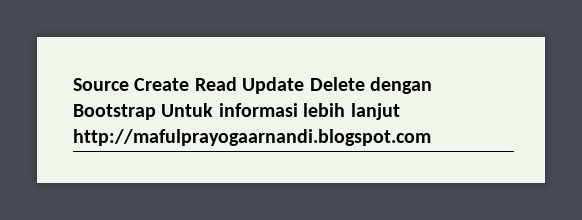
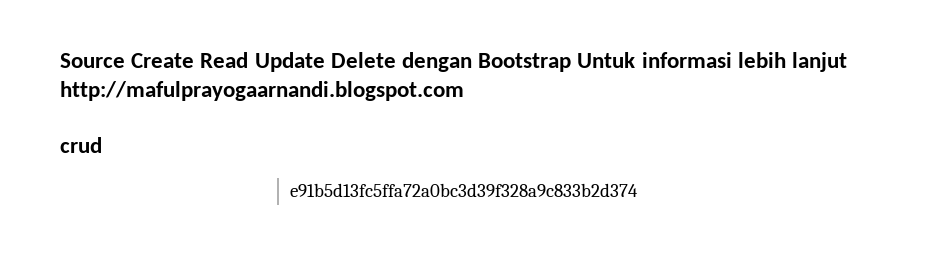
(431, 137) none -> [60,137,102,153] [289,183,638,197] // crud // e91b5d13fc5ffa72a0bc3d39f328a9c833b2d374

